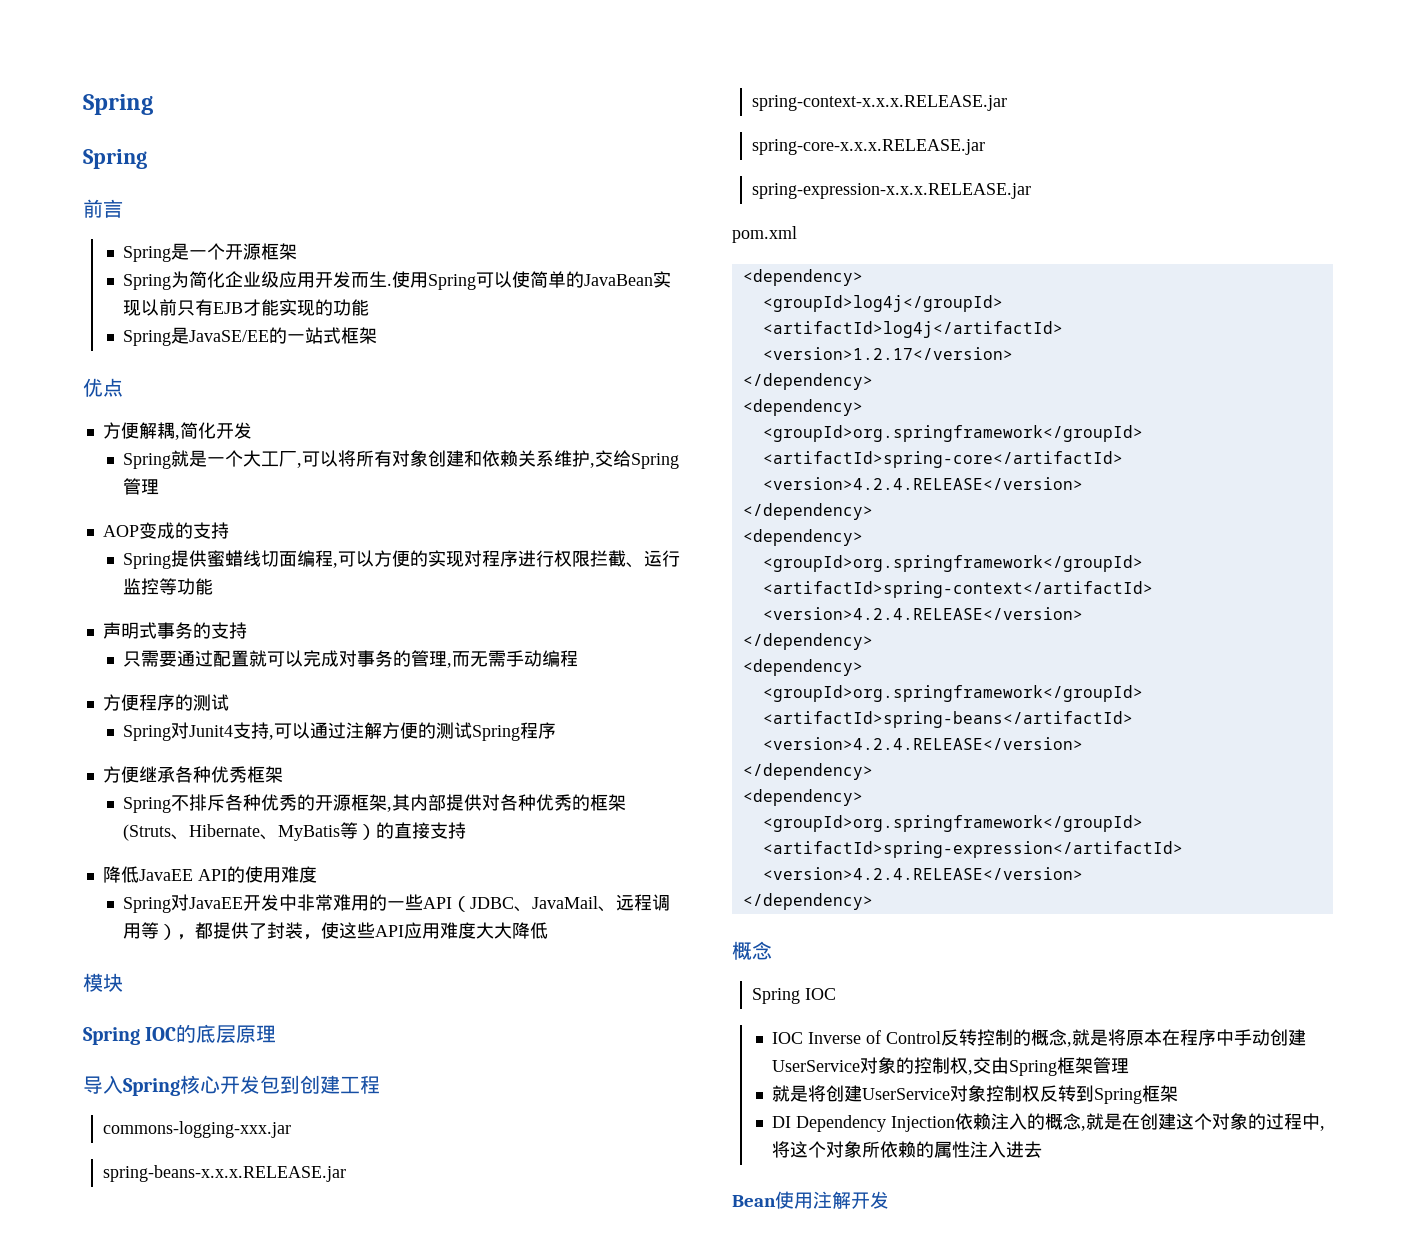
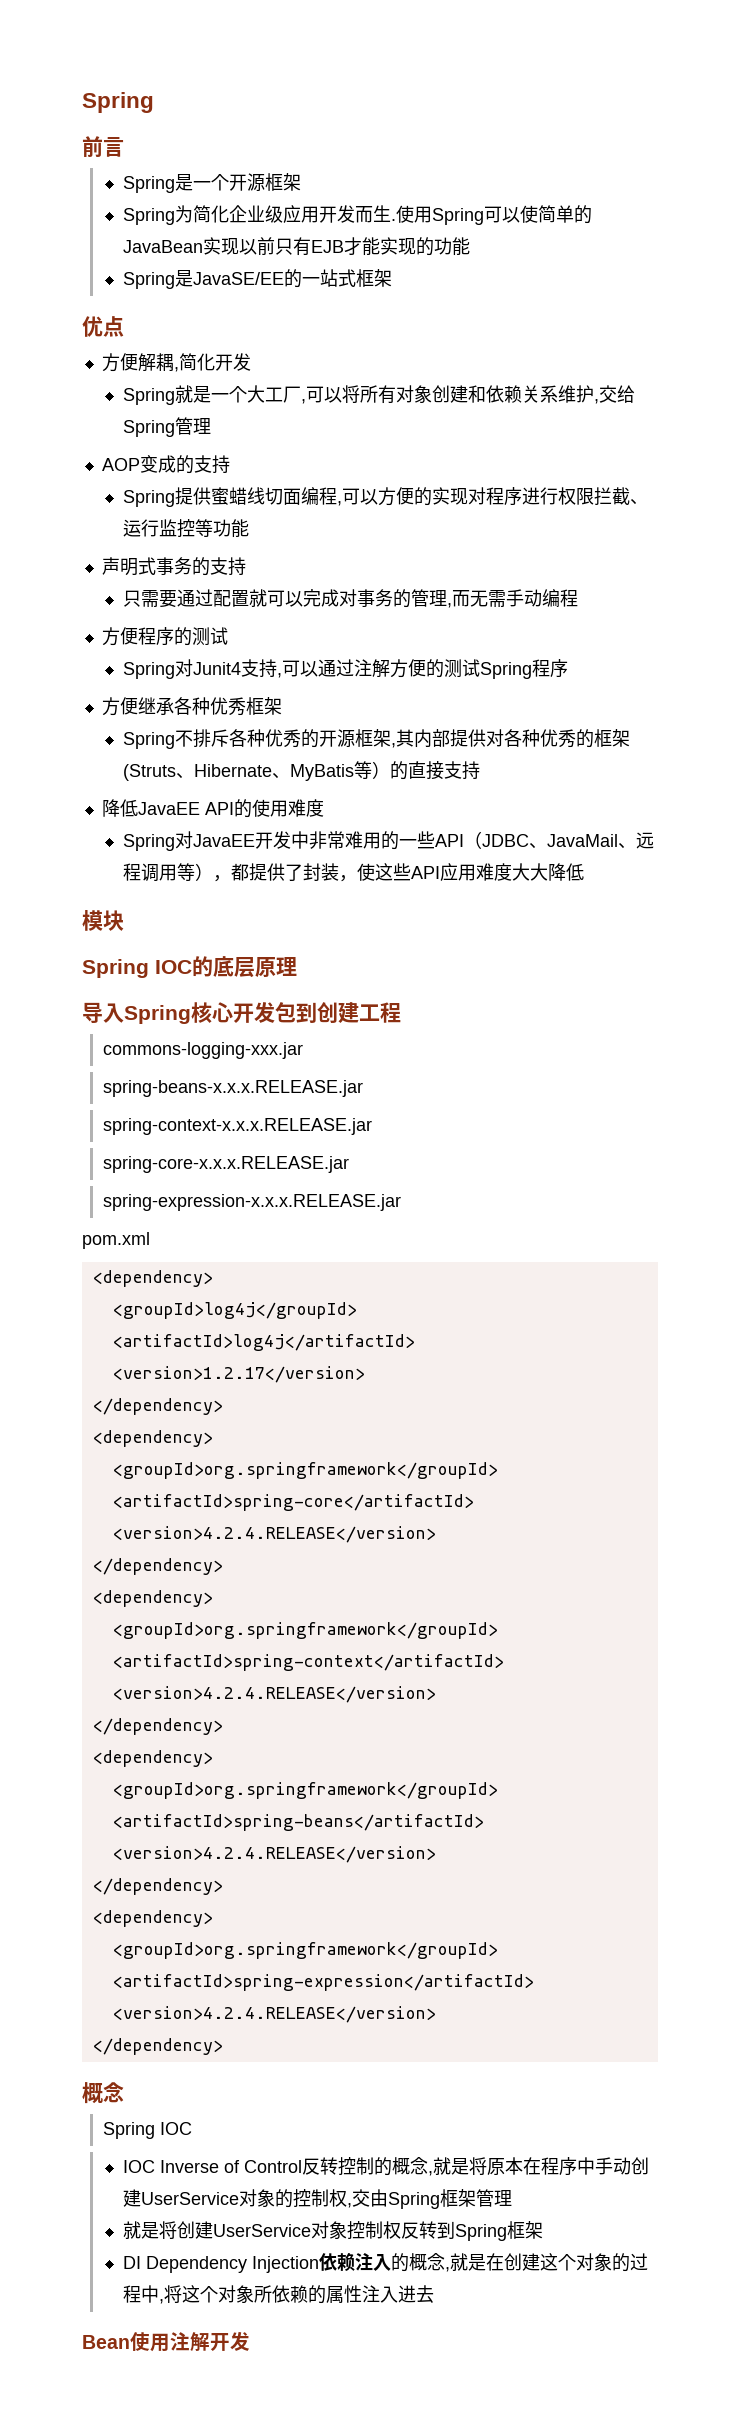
[83,94,153,115] [83,149,147,169] Spring // Spring -> [82,92,154,113] Spring

